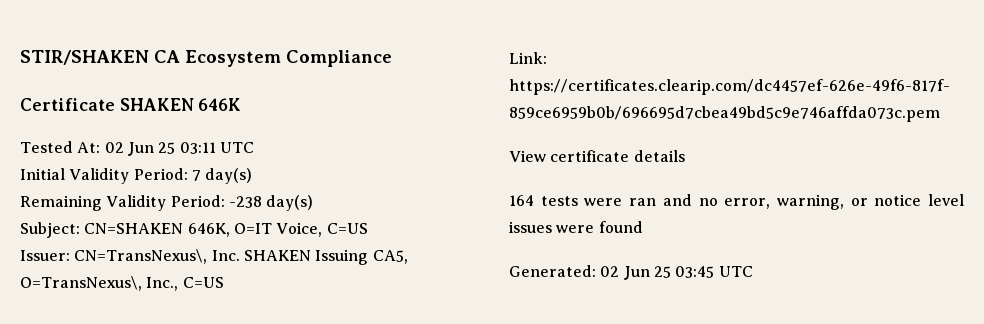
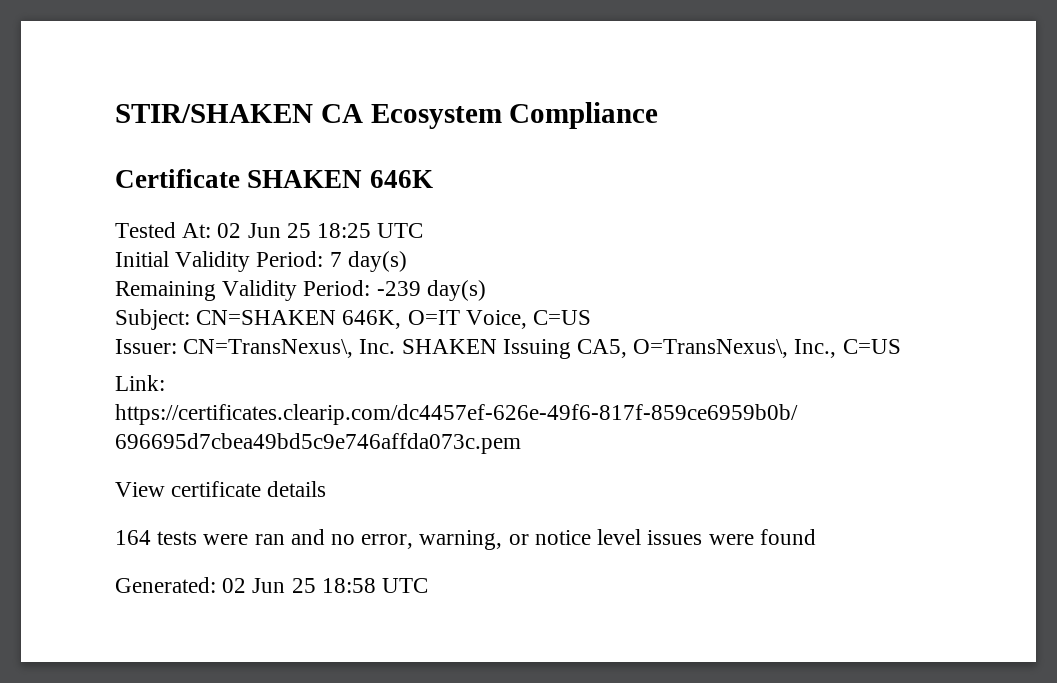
[179,142,216,154] 03:11 -> [317,223,372,238] 18:25
[228,196,262,208] -238 -> [376,281,421,296] -239
[675,266,715,278] 03:45 -> [321,578,376,593] 18:58

